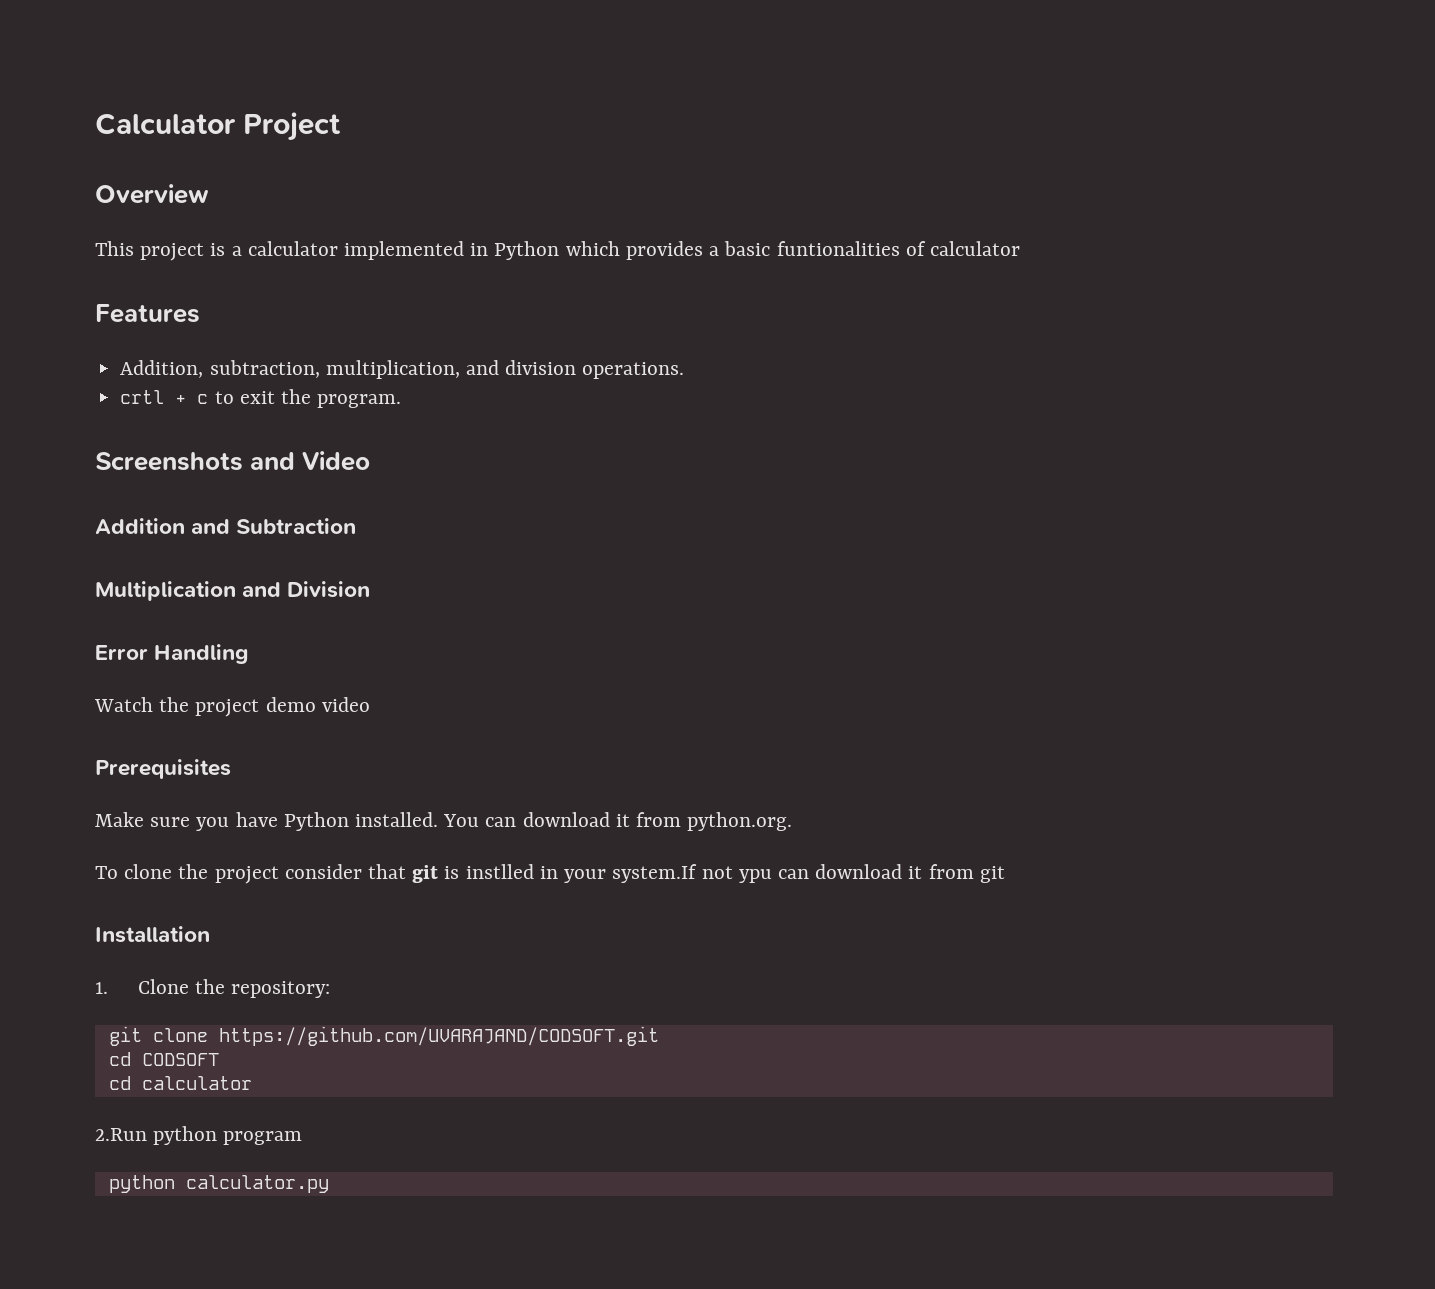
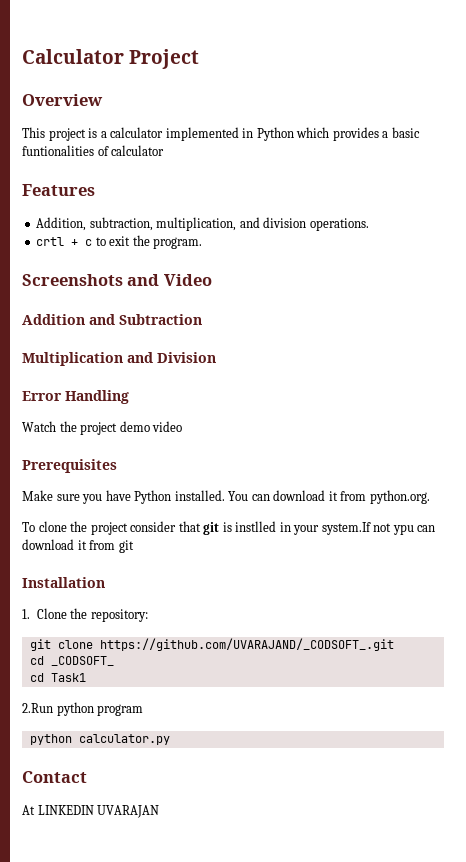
[218,1026,659,1046] [108,1052,219,1066] [108,1076,252,1090] https://github.com/UVARAJAND/CODSOFT.git // cd CODSOFT // cd calculator -> [99,638,394,651] [29,656,114,666] [29,673,86,682] https://github.com/UVARAJAND/_CODSOFT_.git // cd _CODSOFT_ // cd Task1
(329, 1184) none -> [22,771,87,783] [22,805,160,818] // Contact // At LINKEDIN UVARAJAN

